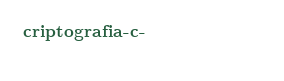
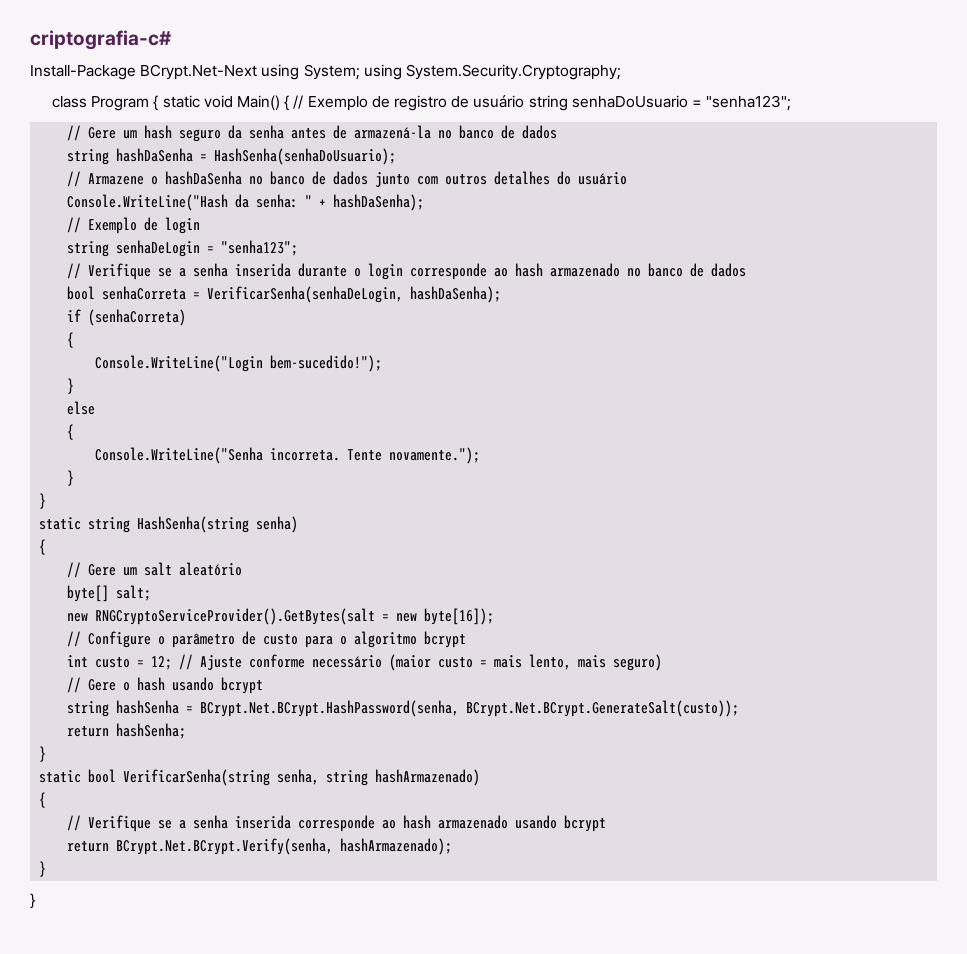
[23,25,146,41] criptografia-c- -> [30,30,172,50] [30,64,621,80] [52,95,792,111] [67,125,558,142] [67,148,397,165] [67,171,628,187] [67,194,425,211] [67,217,201,234] [67,240,299,257] [67,263,747,280] [67,286,502,303] [67,309,187,326] [67,332,75,348] [95,355,383,372] [67,378,75,394] [67,401,96,415] [67,424,75,440] [95,447,481,464] [67,470,75,486] [39,493,47,509] [39,516,299,533] [39,539,47,555] [67,562,243,578] [67,585,152,602] [67,608,495,625] [67,631,467,648] [67,654,663,671] [67,677,264,694] [67,700,740,717] [67,723,187,739] [39,746,47,762] [39,769,481,786] [39,792,47,808] [67,815,607,832] [67,838,453,855] [39,861,47,877] [30,893,35,909] criptografia-c# // Install-Package BCrypt.Net-Next using System; using System.Security.Cryptography; // class Program { static void Main() { // Exemplo de registro de usuário string senhaDoUsuario = "senha123"; // // Gere um hash seguro da senha antes de armazená-la no banco de dados // string hashDaSenha = HashSenha(senhaDoUsuario); // // Armazene o hashDaSenha no banco de dados junto com outros detalhes do usuário // Console.WriteLine("Hash da senha: " + hashDaSenha); // // Exemplo de login // string senhaDeLogin = "senha123"; // // Verifique se a senha inserida durante o login corresponde ao hash armazenado no banco de dados // bool senhaCorreta = VerificarSenha(senhaDeLogin, hashDaSenha); // if (senhaCorreta) // { // Console.WriteLine("Login bem-sucedido!"); // } // else // { // Console.WriteLine("Senha incorreta. Tente novamente."); // } // } // static string HashSenha(string senha) // { // // Gere um salt aleatório // byte[] salt; // new RNGCryptoServiceProvider().GetBytes(salt = new byte[16]); // // Configure o parâmetro de custo para o algoritmo bcrypt // int custo = 12; // Ajuste conforme necessário (maior custo = mais lento, mais seguro) // // Gere o hash usando bcrypt // string hashSenha = BCrypt.Net.BCrypt.HashPassword(senha, BCrypt.Net.BCrypt.GenerateSalt(custo)); // return hashSenha; // } // static bool VerificarSenha(string senha, string hashArmazenado) // { // // Verifique se a senha inserida corresponde ao hash armazenado usando bcrypt // return BCrypt.Net.BCrypt.Verify(senha, hashArmazenado); // } // }

